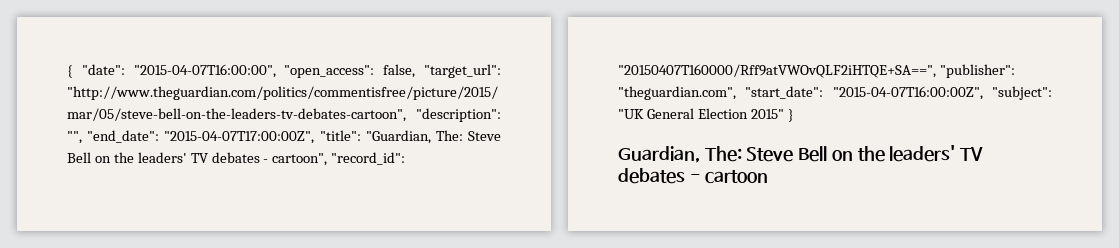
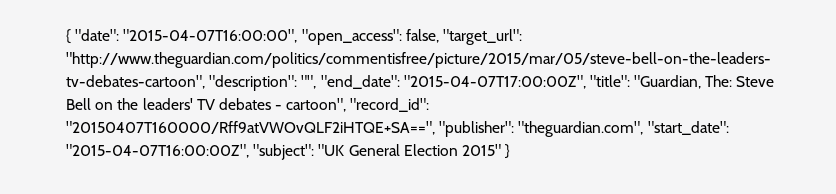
[618,145,984,163] [618,168,769,184] // Guardian, The: Steve Bell on the leaders' TV debates - cartoon -> (511, 151) none

